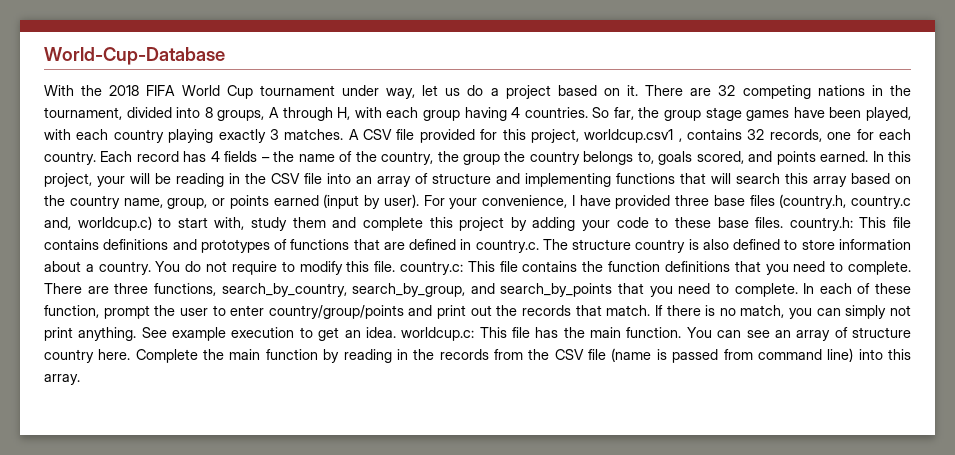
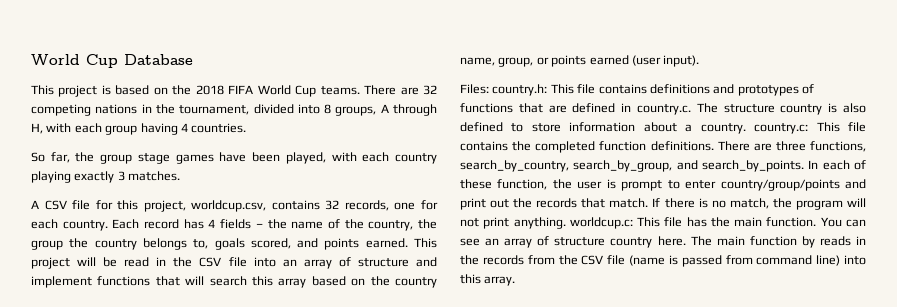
[44,47,225,65] [44,85,74,96] World-Cup-Database // With -> [31,54,193,68] [31,85,168,97] World Cup Database // This project is based on
[259,85,639,99] tournament under way, let us do a project based on it. -> [320,86,360,95] teams.
(588, 112) none -> (247, 128) //
(344, 134) none -> (181, 176) //
[419,129,475,143] provided -> (91, 205) none
[584,129,682,143] worldcup.csv1 , -> [191,200,267,212] worldcup.csv,
[872,151,912,162] [44,173,125,187] In this project, your -> [414,238,438,248] [31,257,70,269] This project
[176,173,224,187] reading -> [124,257,150,267] read
[525,173,611,187] implementing -> [31,276,92,288] implement
[323,194,911,209] [44,216,784,231] (input by user). For your convenience, I have provided three base files (country.h, country.c and, worldcup.c) to start with, study them and complete this project by adding your code to these base files. -> [631,55,700,67] [460,84,489,94] (user input). // Files:
[155,261,396,275] You do not require to modify this file. -> (746, 128) none
[608,261,912,275] function definitions that you need to complete. -> [535,141,714,153] completed function definitions.
[500,283,798,297] search_by_points that you need to complete. -> [702,160,804,172] search_by_points.
[103,305,150,319] prompt -> (548, 184) none
(208, 312) none -> [606,179,663,191] is prompt
[789,305,911,319] [44,327,396,341] you can simply not print anything. See example execution to get an idea. -> [772,198,866,210] [460,217,566,229] the program will not print anything.
[135,349,225,363] Complete the -> [690,236,712,246] The
[343,349,392,363] reading -> [819,236,851,246] reads

